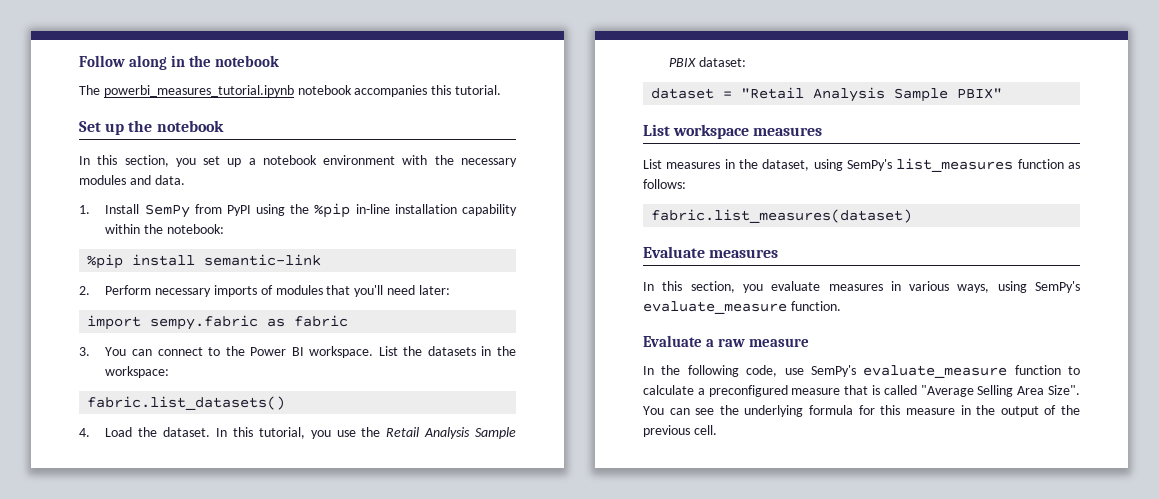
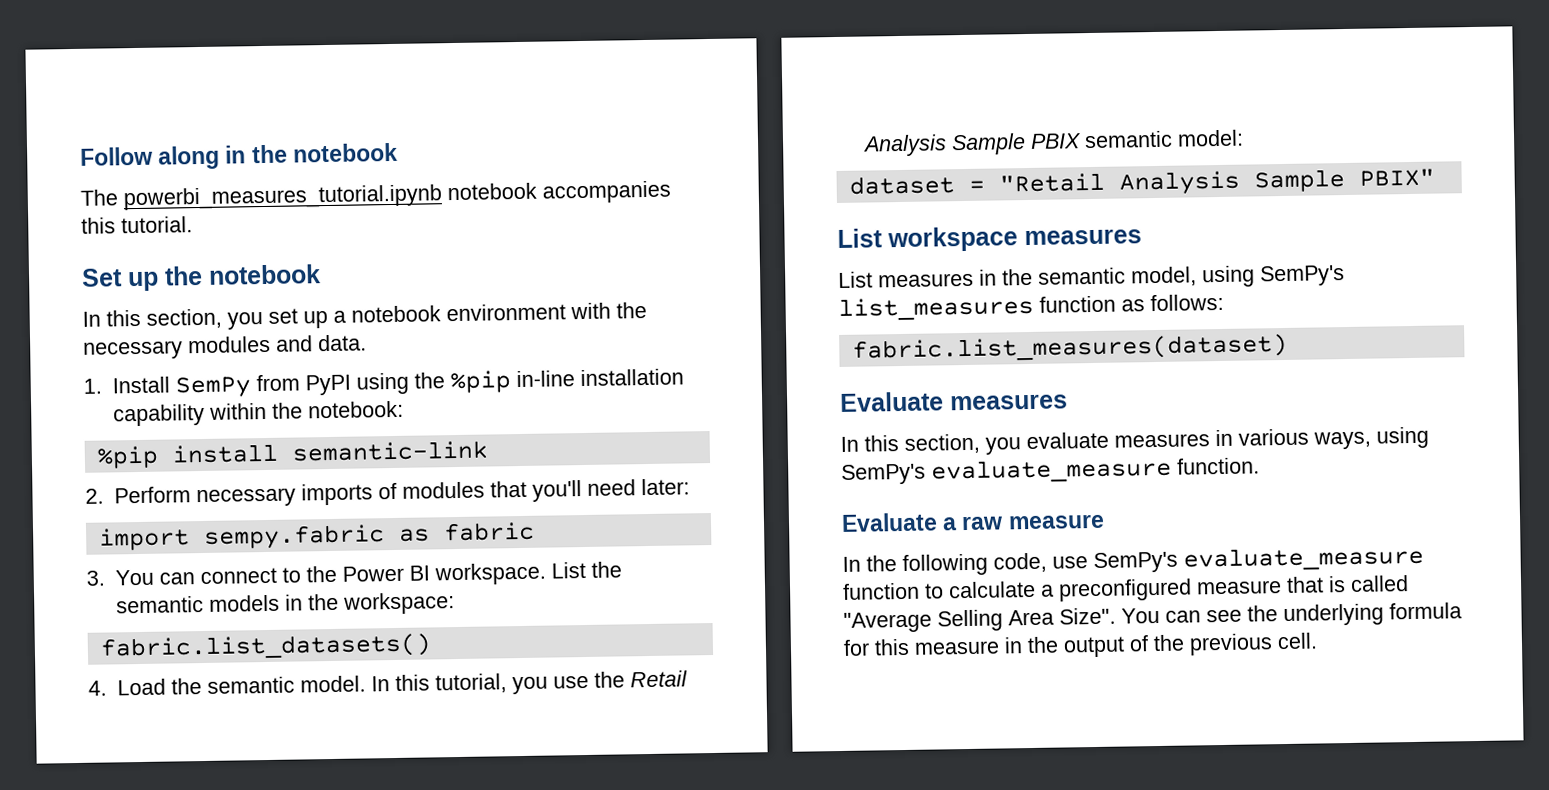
[427,346,476,356] datasets -> [115,594,280,614] semantic models
[163,427,211,437] dataset. -> [206,675,366,694] semantic model.
[699,57,747,67] dataset: -> [1083,129,1244,149] semantic model:
[762,159,810,171] dataset, -> [1038,266,1197,287] semantic model,

